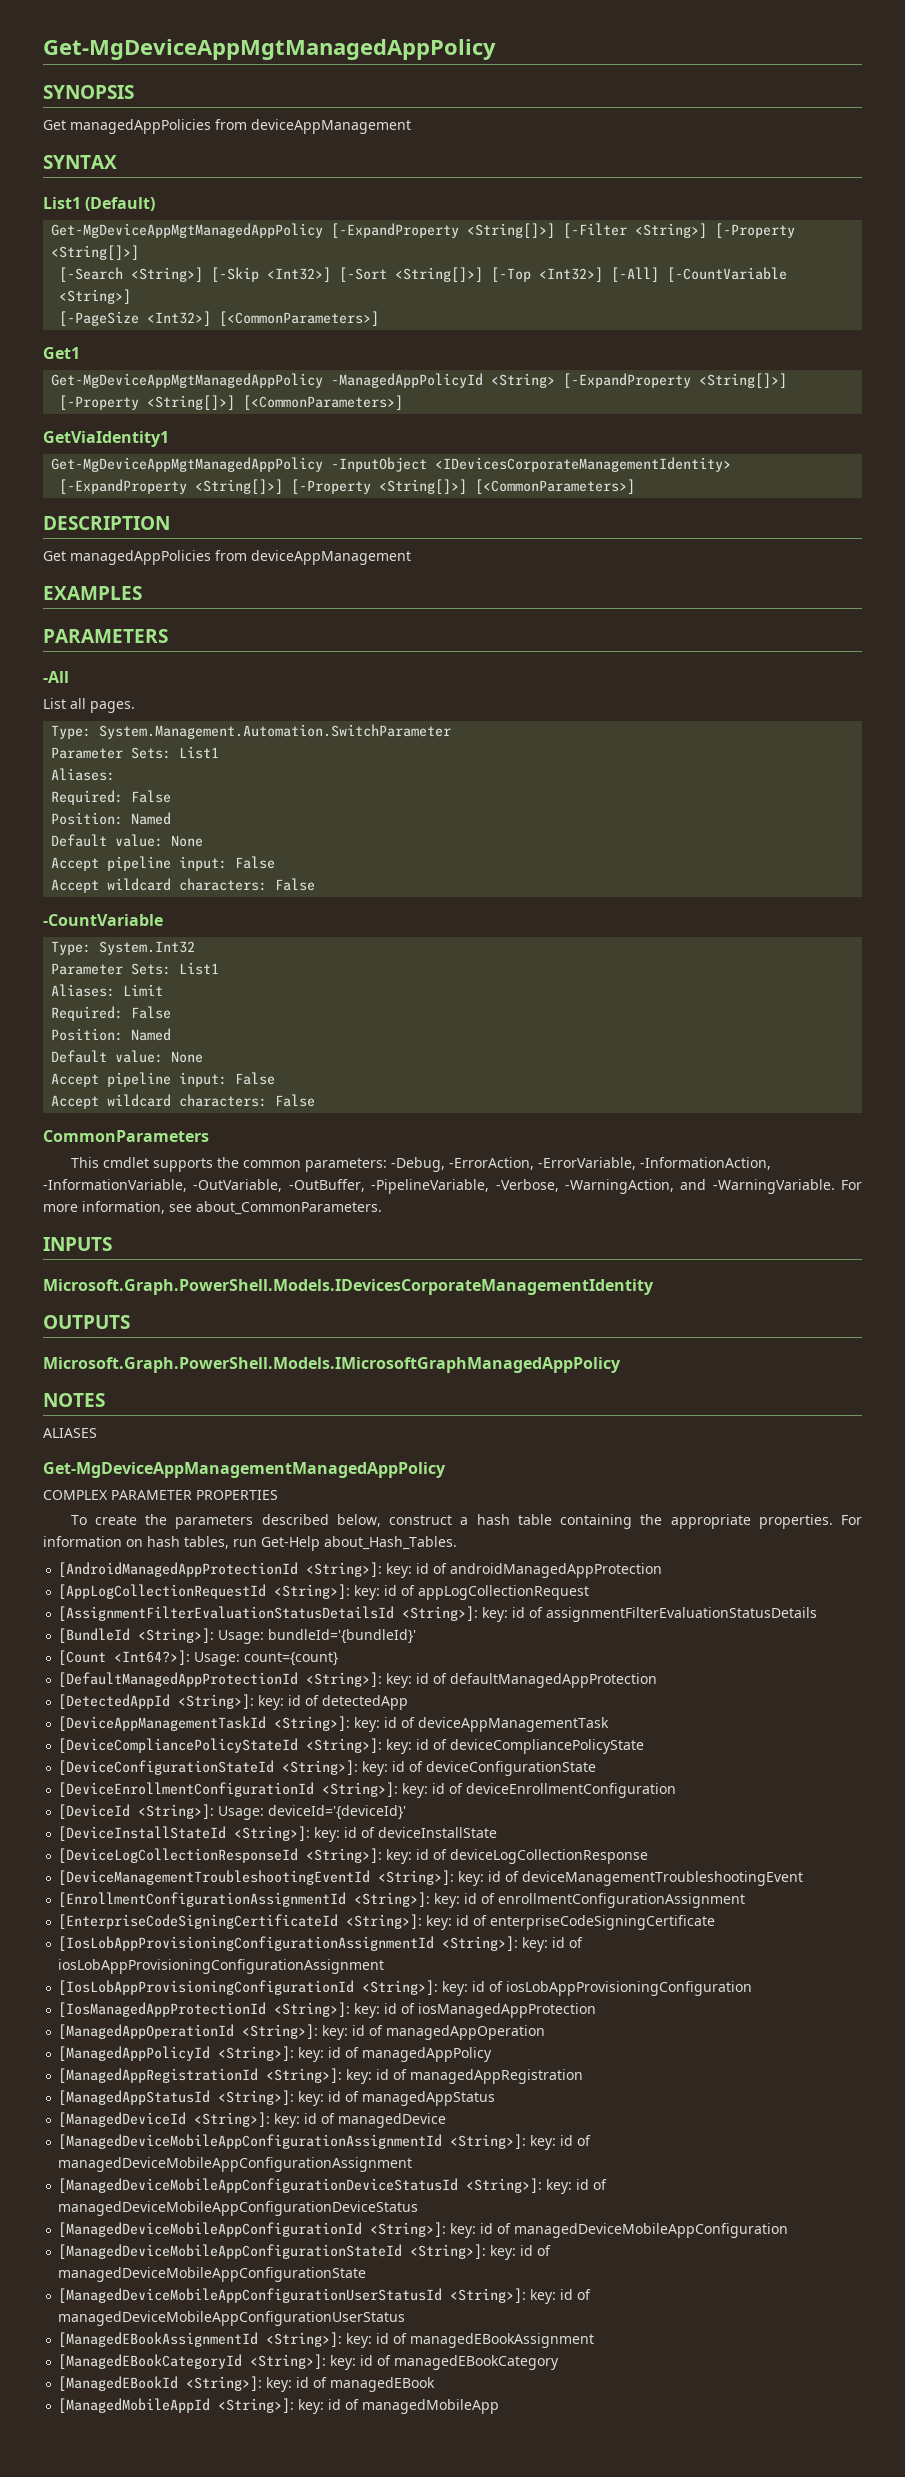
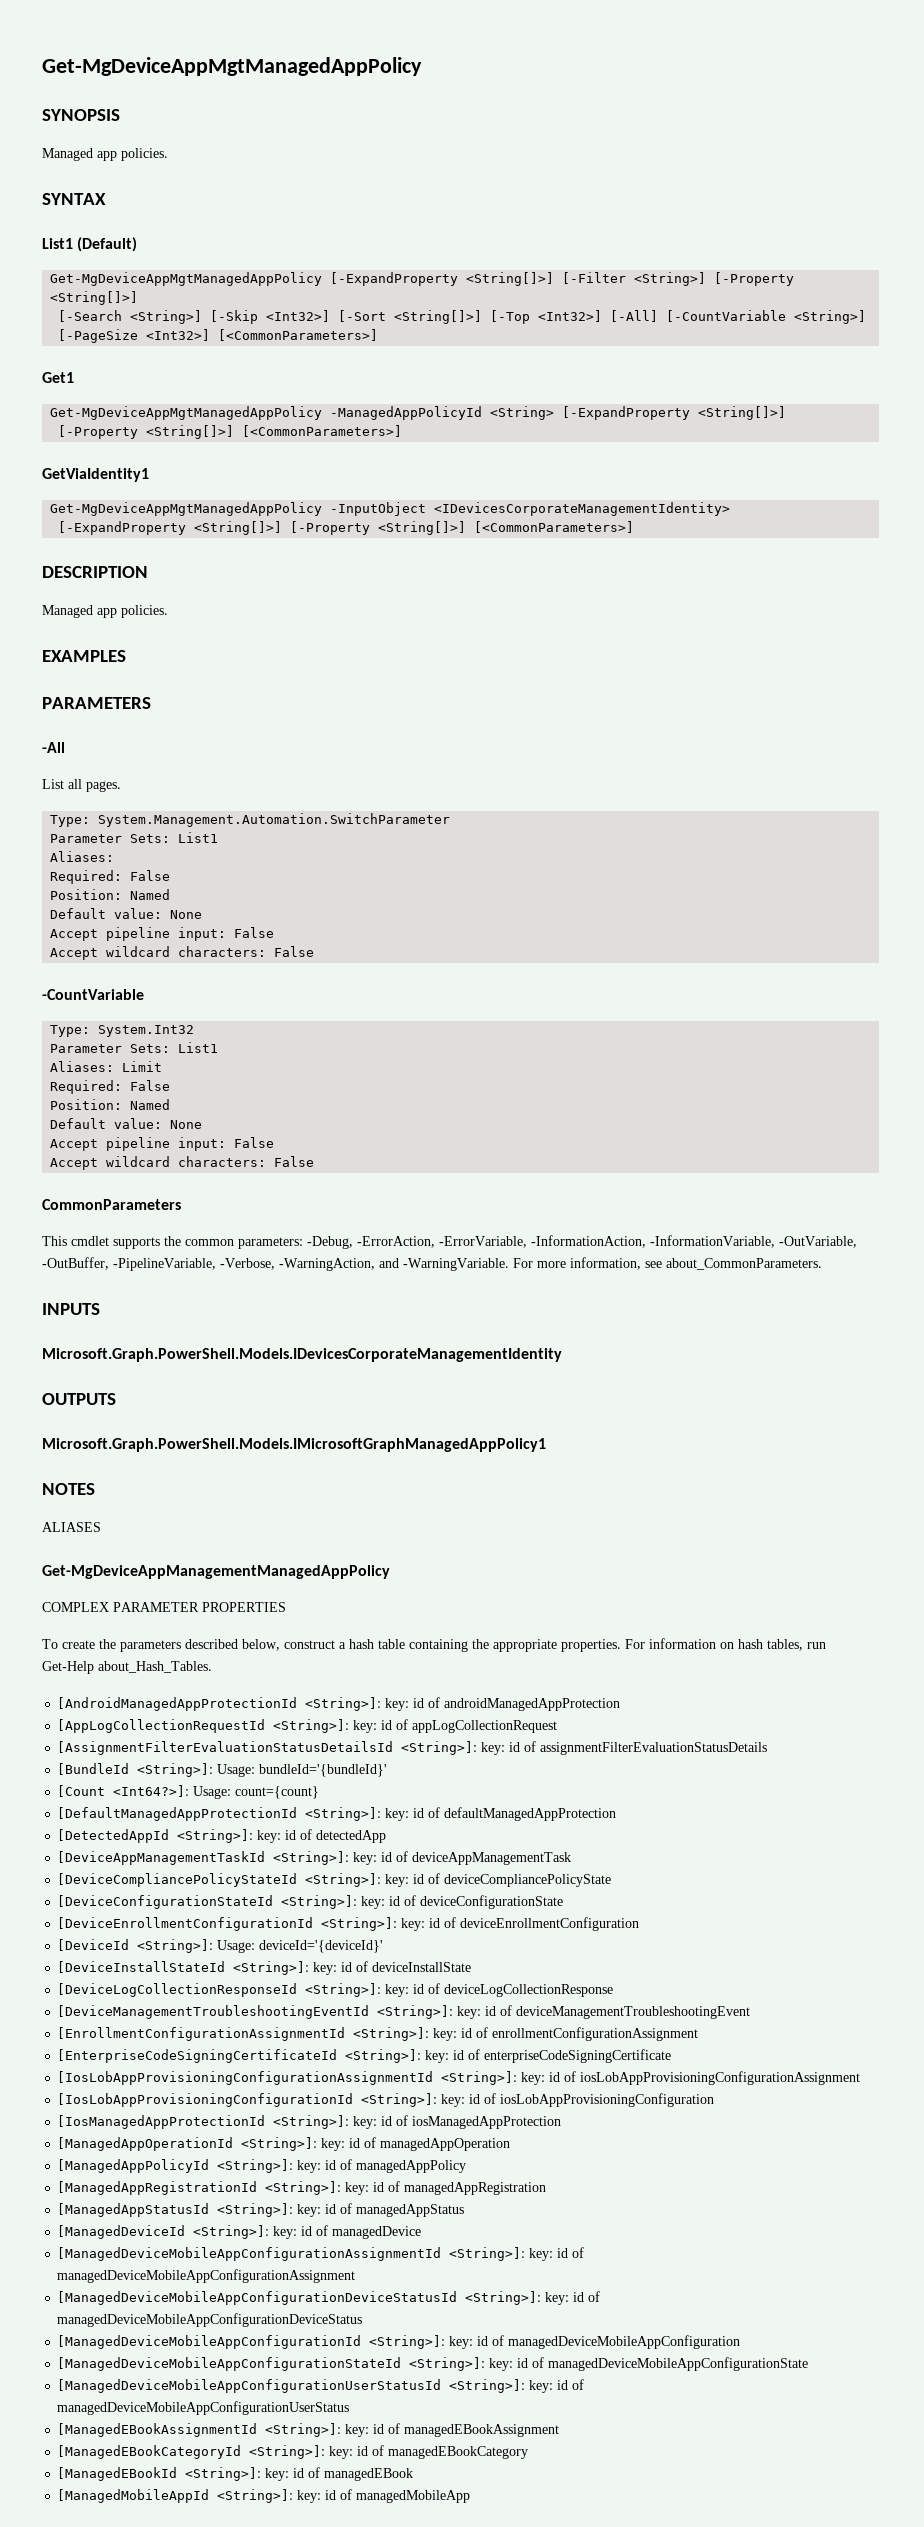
[43,119,411,134] Get managedAppPolicies from deviceAppManagement -> [42,148,168,161] Managed app policies.
[43,550,411,565] Get managedAppPolicies from deviceAppManagement -> [42,605,168,618] Managed app policies.
[43,1357,621,1373] Microsoft.Graph.PowerShell.Models.IMicrosoftGraphManagedAppPolicy -> [42,1438,546,1452] Microsoft.Graph.PowerShell.Models.IMicrosoftGraphManagedAppPolicy1

